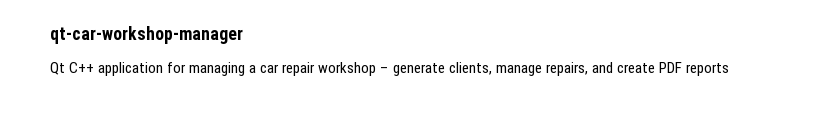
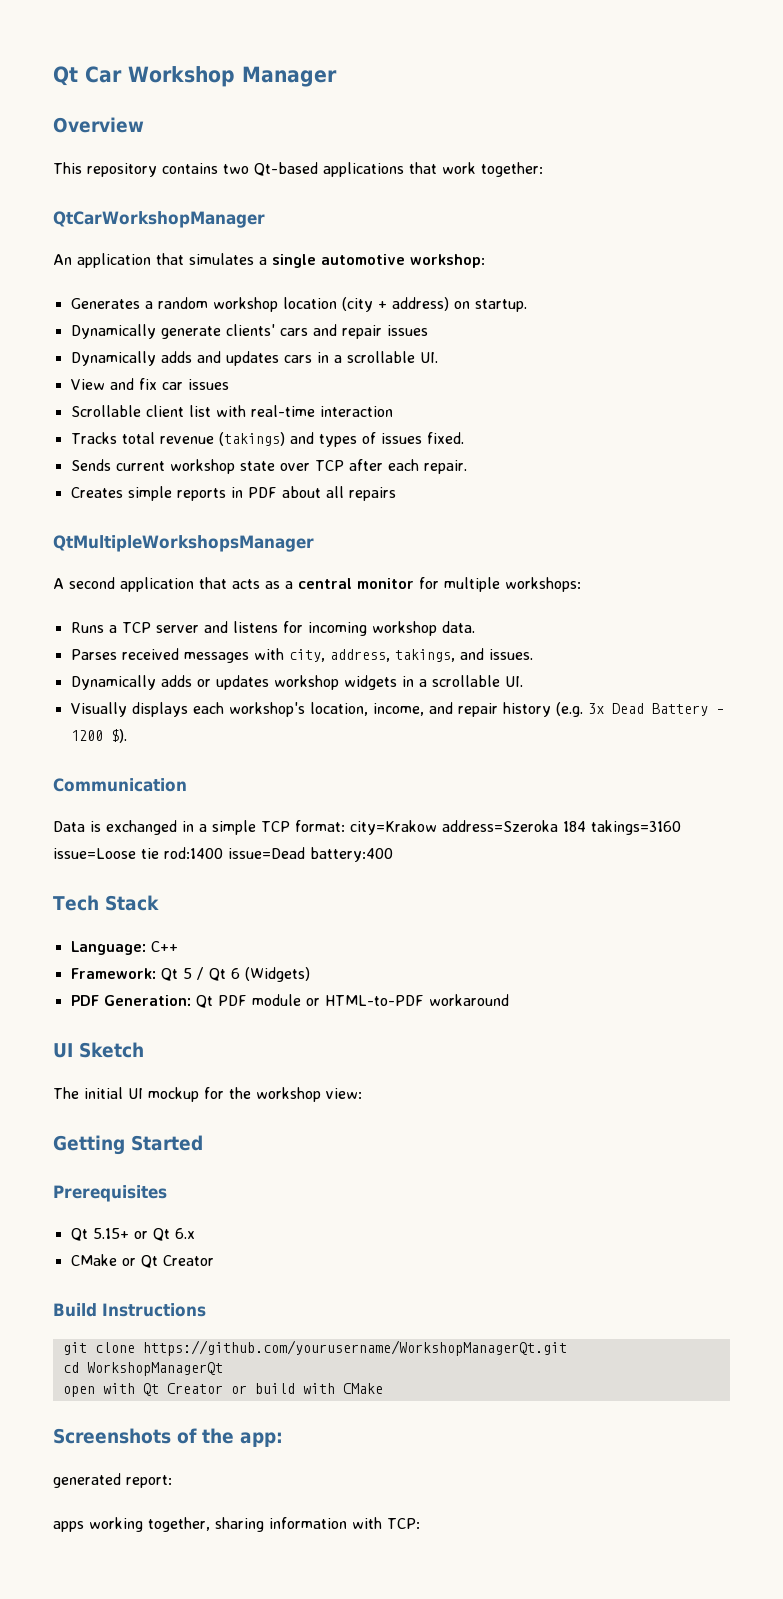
[50,26,243,44] [50,62,729,76] qt-car-workshop-manager // Qt C++ application for managing a car repair workshop – generate clients, manage repairs, and create PDF reports -> [53,66,337,87] [53,117,144,133] [53,162,543,177] [53,211,265,228] [53,253,485,268] [70,297,527,312] [70,324,428,339] [70,351,438,366] [70,378,229,390] [70,405,393,417] [70,432,464,447] [70,459,467,474] [70,486,396,501] [53,535,314,552] [53,577,581,592] [70,621,475,636] [70,648,533,663] [70,675,523,690] [70,702,724,717] [70,729,127,743] [53,778,187,792] [53,820,681,835] [53,847,393,862] [53,895,159,911] [70,941,178,955] [70,967,310,982] [70,994,509,1008] [53,1042,144,1058] [53,1087,362,1102] [53,1135,203,1155] [53,1185,167,1202] [70,1228,195,1241] [70,1254,214,1268] [53,1303,206,1317] [62,1340,567,1356] [62,1362,223,1376] [62,1383,383,1397] [53,1428,283,1447] [53,1473,172,1488] [53,1517,420,1532] Qt Car Workshop Manager // Overview // This repository contains two Qt-based applications that work together: // QtCarWorkshopManager // An application that simulates a single automotive workshop: // Generates a random workshop location (city + address) on startup. // Dynamically generate clients' cars and repair issues // Dynamically adds and updates cars in a scrollable UI. // View and fix car issues // Scrollable client list with real-time interaction // Tracks total revenue (takings) and types of issues fixed. // Sends current workshop state over TCP after each repair. // Creates simple reports in PDF about all repairs // QtMultipleWorkshopsManager // A second application that acts as a central monitor for multiple workshops: // Runs a TCP server and listens for incoming workshop data. // Parses received messages with city, address, takings, and issues. // Dynamically adds or updates workshop widgets in a scrollable UI. // Visually displays each workshop's location, income, and repair history (e.g. 3x Dead Battery – 1200 $). // Communication // Data is exchanged in a simple TCP format: city=Krakow address=Szeroka 184 takings=3160 issue=Loose tie rod:1400 issue=Dead battery:400 // Tech Stack // Language: C++ // Framework: Qt 5 / Qt 6 (Widgets) // PDF Generation: Qt PDF module or HTML-to-PDF workaround // UI Sketch // The initial UI mockup for the workshop view: // Getting Started // Prerequisites // Qt 5.15+ or Qt 6.x // CMake or Qt Creator // Build Instructions // git clone https://github.com/yourusername/WorkshopManagerQt.git // cd WorkshopManagerQt // open with Qt Creator or build with CMake // Screenshots of the app: // generated report: // apps working together, sharing information with TCP:

